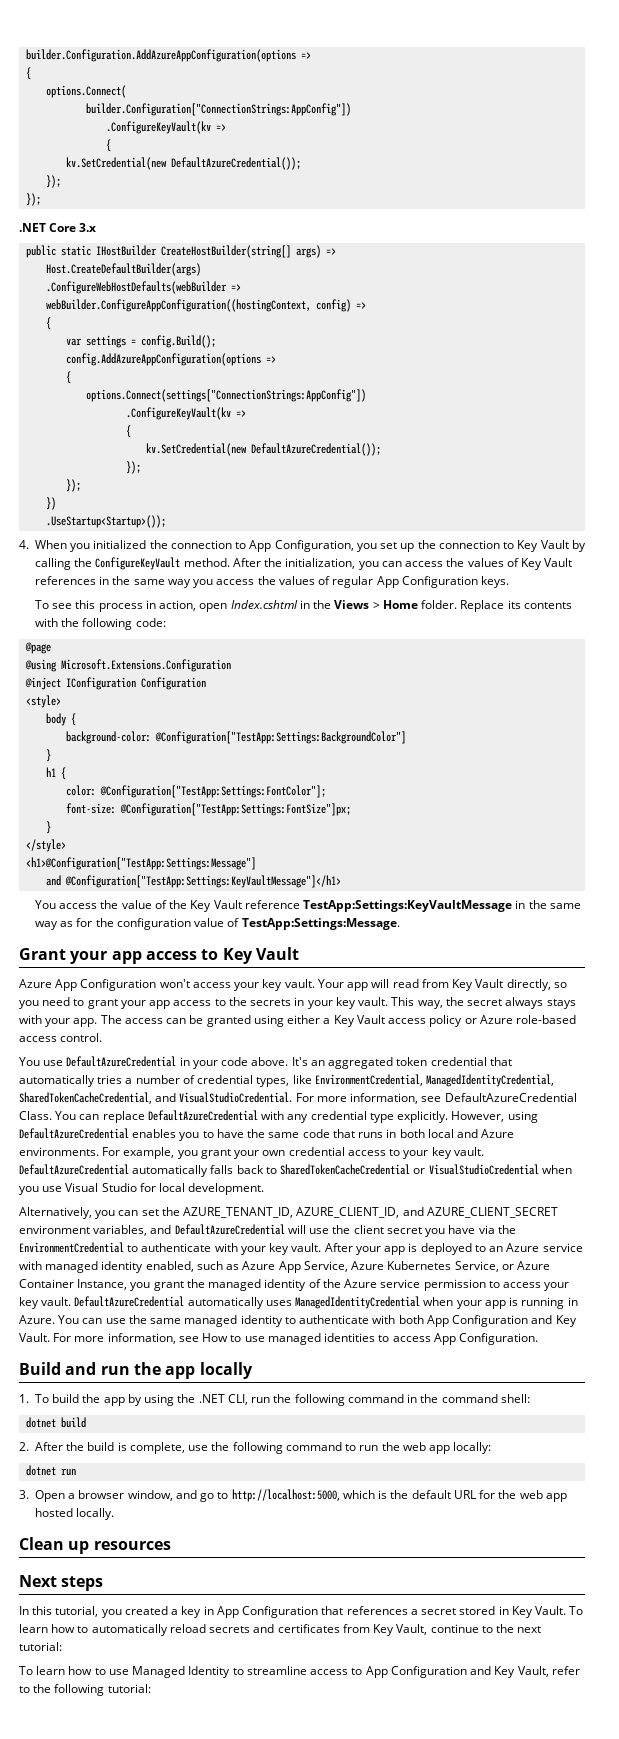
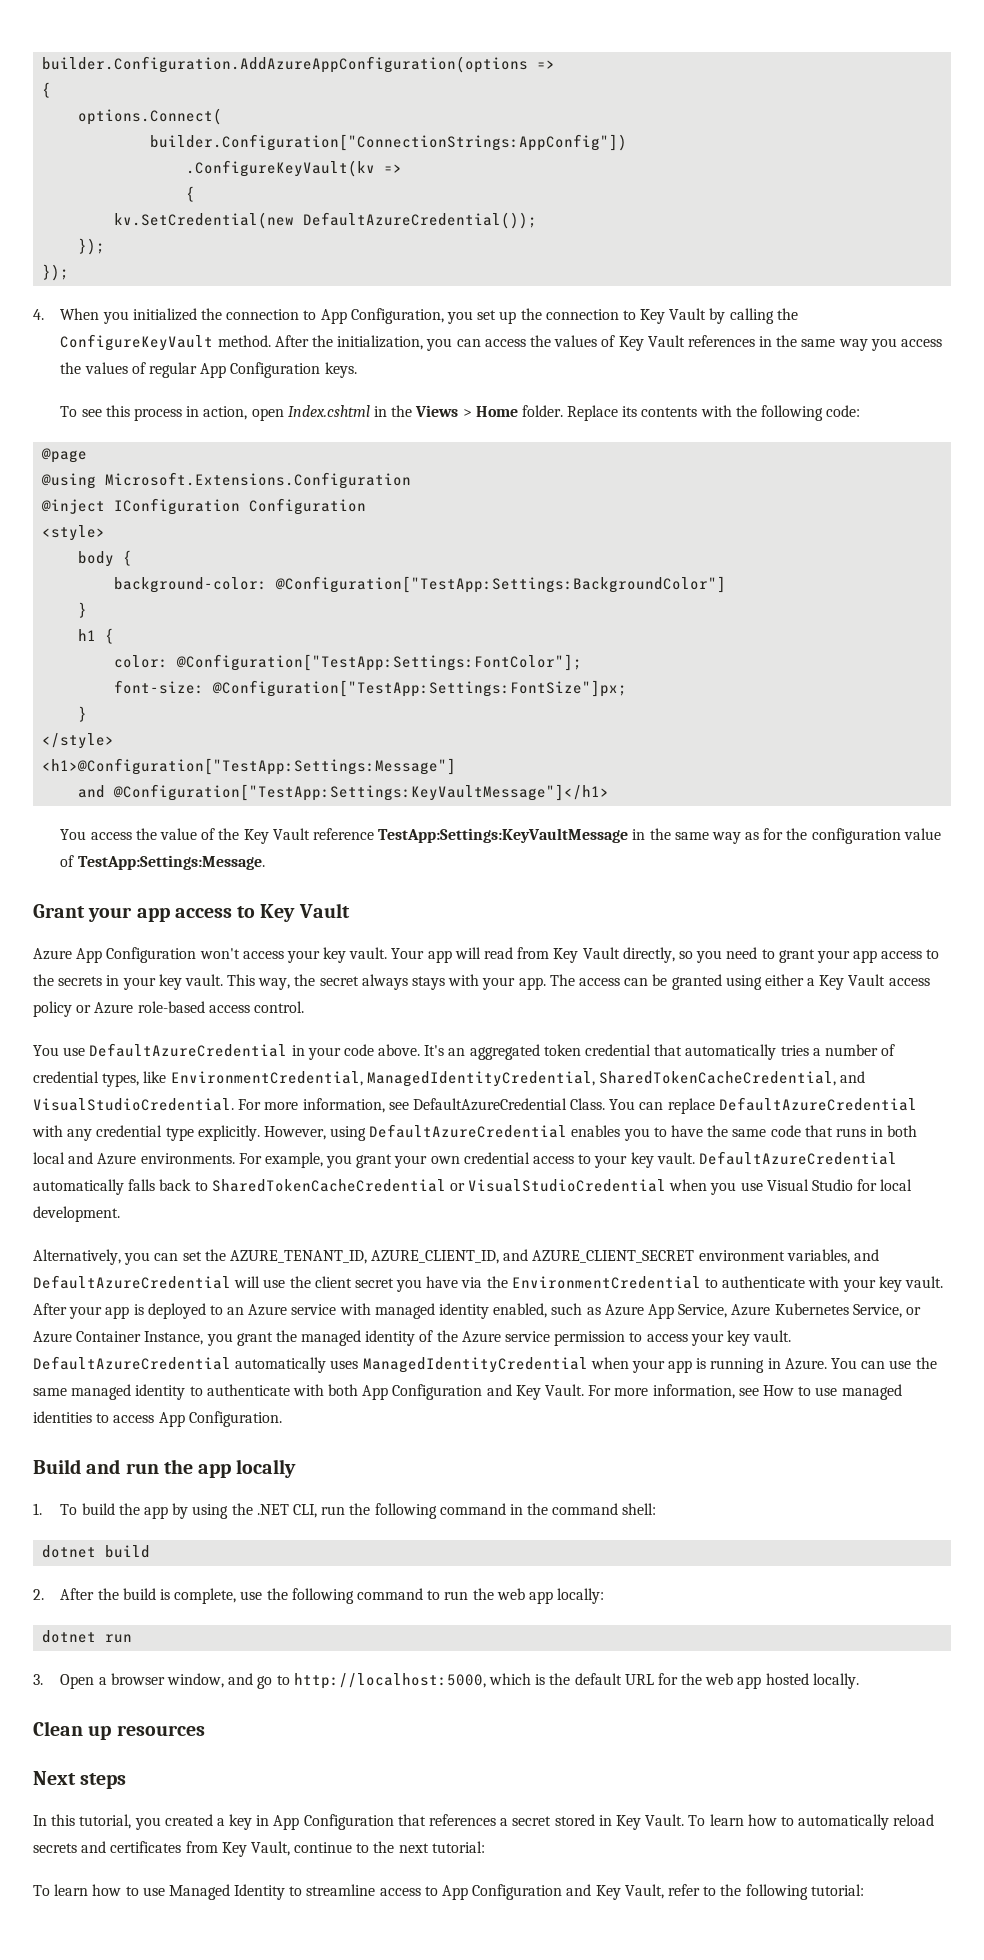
[19,223,97,232] [26,245,337,258] [46,263,202,276] [46,281,242,294] [46,299,367,312] [46,317,52,330] [66,335,217,348] [66,353,277,366] [66,371,72,384] [86,389,367,402] [126,407,247,420] [126,425,132,438] [146,443,382,456] [126,461,142,474] [66,479,82,492] [46,497,57,510] [46,515,167,528] // .NET Core 3.x // public static IHostBuilder CreateHostBuilder(string[] args) => // Host.CreateDefaultBuilder(args) // .ConfigureWebHostDefaults(webBuilder => // webBuilder.ConfigureAppConfiguration((hostingContext, config) => // { // var settings = config.Build(); // config.AddAzureAppConfiguration(options => // { // options.Connect(settings["ConnectionStrings:AppConfig"]) // .ConfigureKeyVault(kv => // { // kv.SetCredential(new DefaultAzureCredential()); // }); // }); // }) // .UseStartup<Startup>()); -> (70, 272) none

